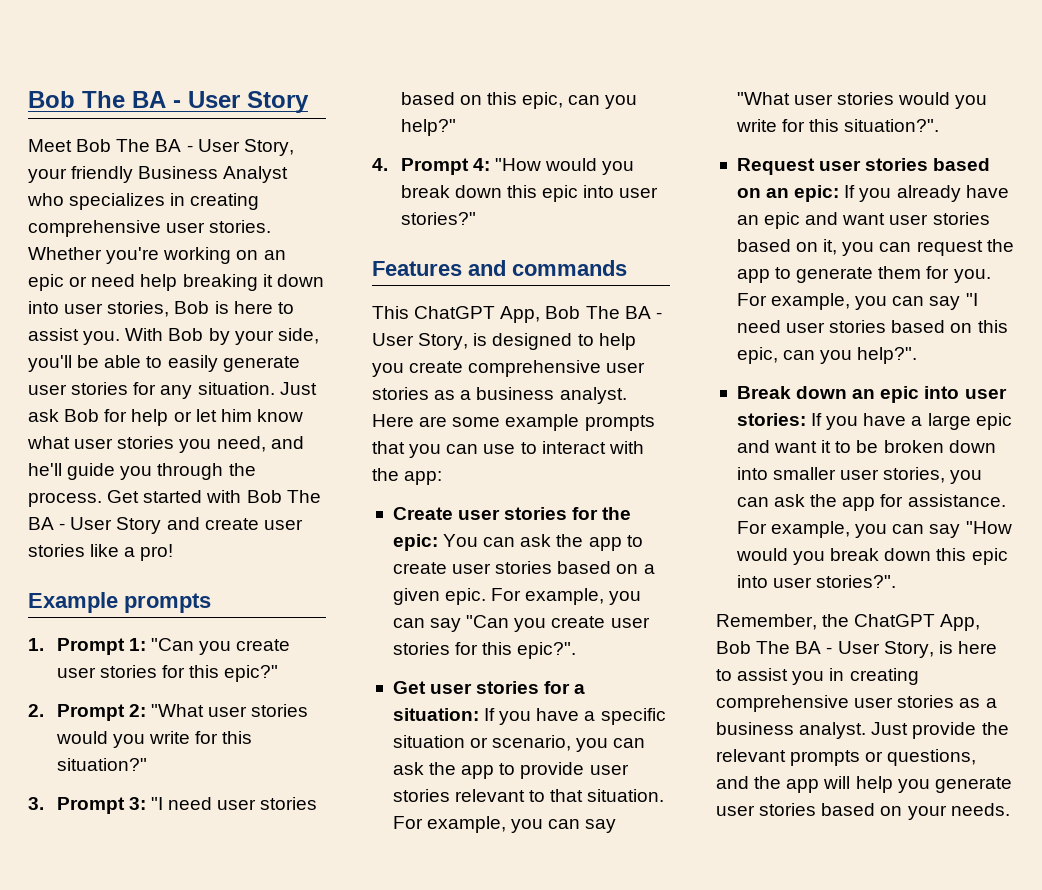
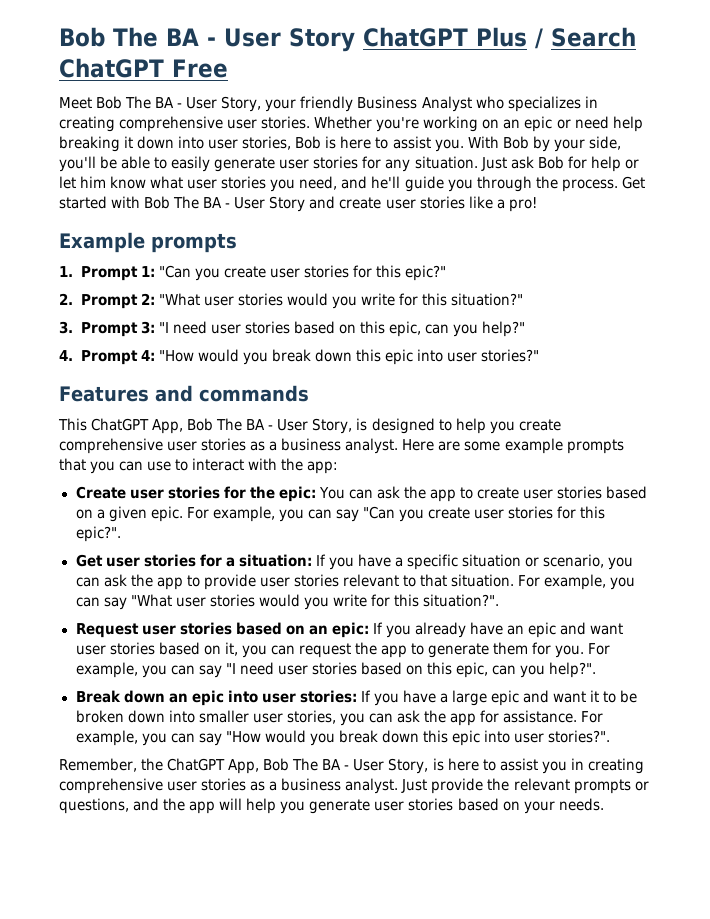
[28,91,309,113] Bob The BA - User Story -> [59,27,636,52] [59,58,228,78] Bob The BA - User Story ChatGPT Plus / Search ChatGPT Free

